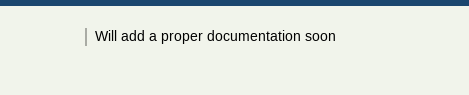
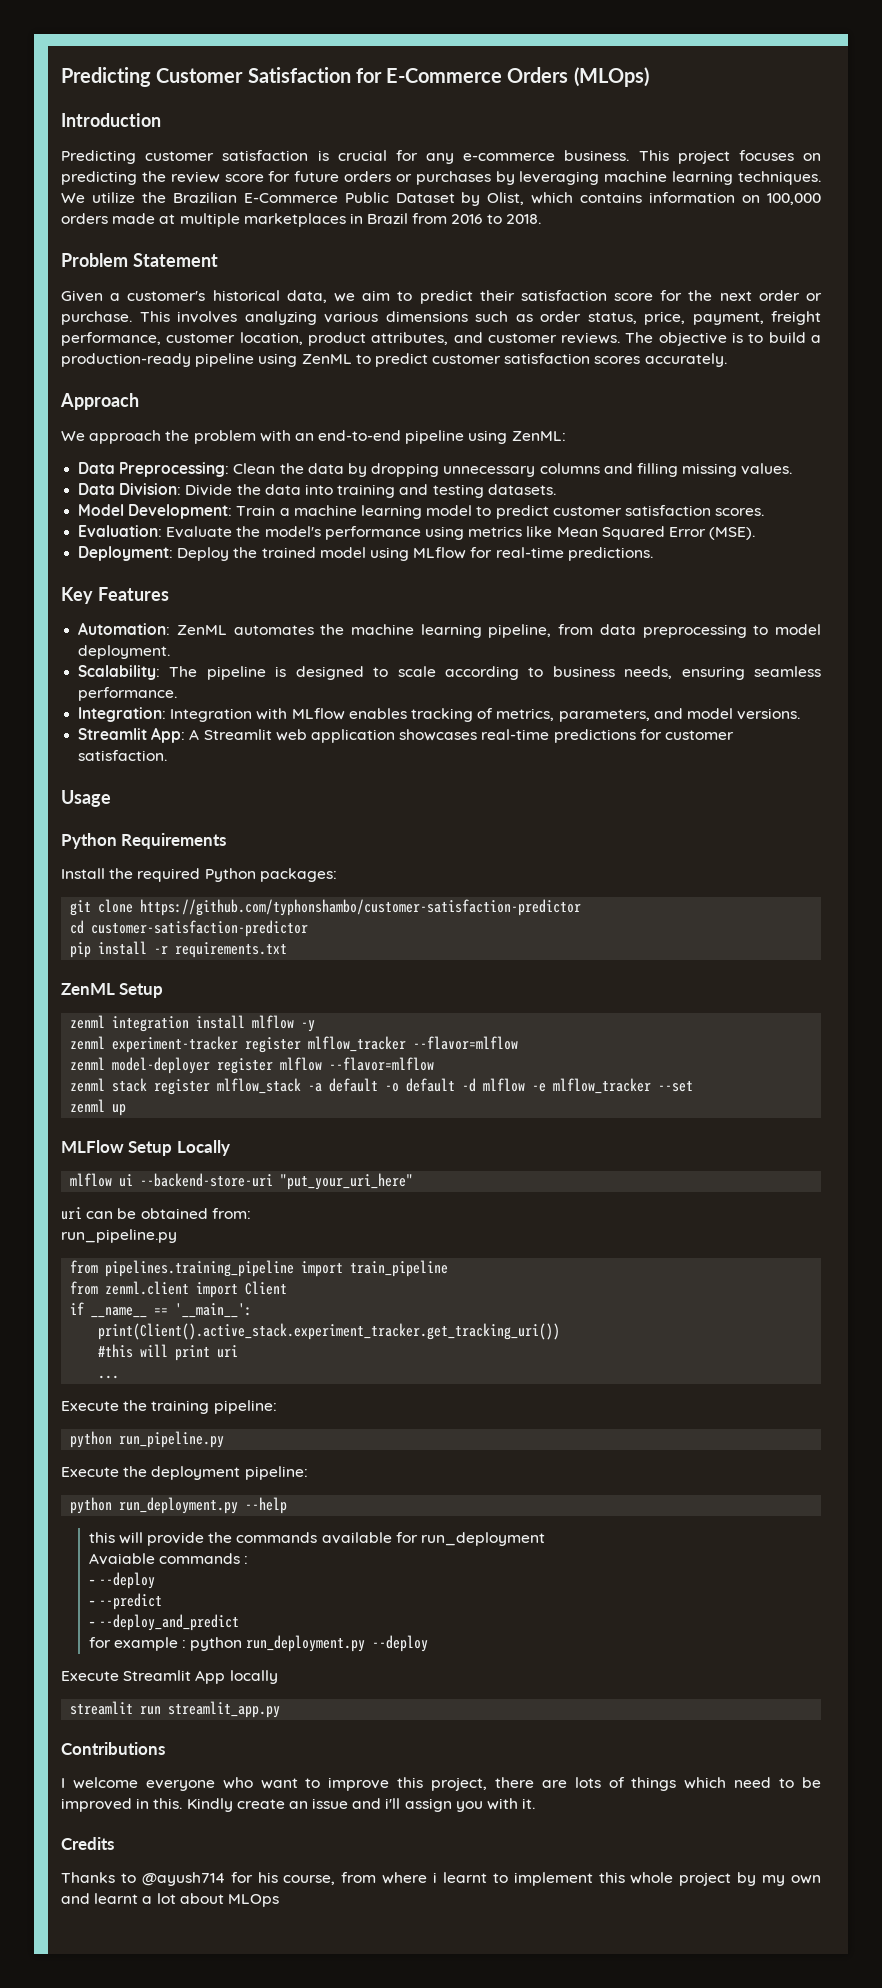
[95,30,337,44] Will add a proper documentation soon -> [61,67,649,87] [61,113,161,127] [61,150,821,164] [61,171,821,185] [61,192,821,206] [61,213,541,227] [61,253,218,267] [61,290,822,304] [61,311,821,325] [61,332,821,346] [61,353,727,367] [60,393,139,410] [61,430,566,444] [78,462,793,477] [78,483,556,498] [78,504,765,519] [78,525,756,540] [78,546,653,561] [61,587,169,604] [78,622,822,638] [78,645,171,659] [78,665,822,680] [78,687,178,701] [78,707,801,722] [78,727,734,743] [78,750,168,761] [61,790,111,807] [61,833,227,849] [61,868,337,882] [70,899,582,916] [70,920,309,937] [70,941,288,958] [61,983,164,998] [70,1015,316,1032] [70,1036,519,1053] [70,1057,435,1074] [70,1078,694,1095] [70,1099,127,1116] [61,1140,230,1156] [70,1173,414,1190] [61,1207,251,1220] [61,1229,177,1243] [70,1260,449,1277] [70,1281,288,1298] [70,1302,253,1318] [98,1323,561,1340] [98,1344,239,1361] [98,1375,120,1379] [61,1400,277,1414] [70,1431,225,1448] [61,1466,308,1480] [70,1497,288,1514] [88,1532,545,1546] [88,1553,248,1565] [88,1572,155,1589] [88,1593,162,1610] [88,1614,239,1631] [88,1635,429,1652] [61,1670,278,1684] [70,1701,281,1718] [61,1742,165,1755] [61,1777,821,1791] [61,1798,536,1812] [61,1837,114,1850] [61,1872,821,1886] [61,1893,279,1907] Predicting Customer Satisfaction for E-Commerce Orders (MLOps) // Introduction // Predicting customer satisfaction is crucial for any e-commerce business. This project focuses on predicting the review score for future orders or purchases by leveraging machine learning techniques. We utilize the Brazilian E-Commerce Public Dataset by Olist, which contains information on 100,000 orders made at multiple marketplaces in Brazil from 2016 to 2018. // Problem Statement // Given a customer's historical data, we aim to predict their satisfaction score for the next order or purchase. This involves analyzing various dimensions such as order status, price, payment, freight performance, customer location, product attributes, and customer reviews. The objective is to build a production-ready pipeline using ZenML to predict customer satisfaction scores accurately. // Approach // We approach the problem with an end-to-end pipeline using ZenML: // Data Preprocessing: Clean the data by dropping unnecessary columns and filling missing values. // Data Division: Divide the data into training and testing datasets. // Model Development: Train a machine learning model to predict customer satisfaction scores. // Evaluation: Evaluate the model's performance using metrics like Mean Squared Error (MSE). // Deployment: Deploy the trained model using MLflow for real-time predictions. // Key Features // Automation: ZenML automates the machine learning pipeline, from data preprocessing to model deployment. // Scalability: The pipeline is designed to scale according to business needs, ensuring seamless performance. // Integration: Integration with MLflow enables tracking of metrics, parameters, and model versions. // Streamlit App: A Streamlit web application showcases real-time predictions for customer satisfaction. // Usage // Python Requirements // Install the required Python packages: // git clone https://github.com/typhonshambo/customer-satisfaction-predictor // cd customer-satisfaction-predictor // pip install -r requirements.txt // ZenML Setup // zenml integration install mlflow -y // zenml experiment-tracker register mlflow_tracker --flavor=mlflow // zenml model-deployer register mlflow --flavor=mlflow // zenml stack register mlflow_stack -a default -o default -d mlflow -e mlflow_tracker --set // zenml up // MLFlow Setup Locally // mlflow ui --backend-store-uri "put_your_uri_here" // uri can be obtained from: // run_pipeline.py // from pipelines.training_pipeline import train_pipeline // from zenml.client import Client // if __name__ == '__main__': // print(Client().active_stack.experiment_tracker.get_tracking_uri()) // #this will print uri // ... // Execute the training pipeline: // python run_pipeline.py // Execute the deployment pipeline: // python run_deployment.py --help // this will provide the commands available for run_deployment // Avaiable commands : // - --deploy // - --predict // - --deploy_and_predict // for example : python run_deployment.py --deploy // Execute Streamlit App locally // streamlit run streamlit_app.py // Contributions // I welcome everyone who want to improve this project, there are lots of things which need to be improved in this. Kindly create an issue and i'll assign you with it. // Credits // Thanks to @ayush714 for his course, from where i learnt to implement this whole project by my own and learnt a lot about MLOps

